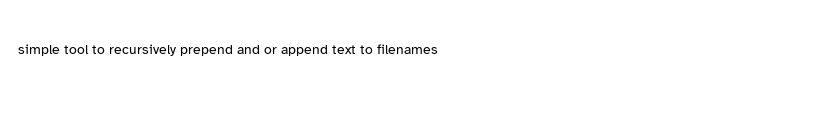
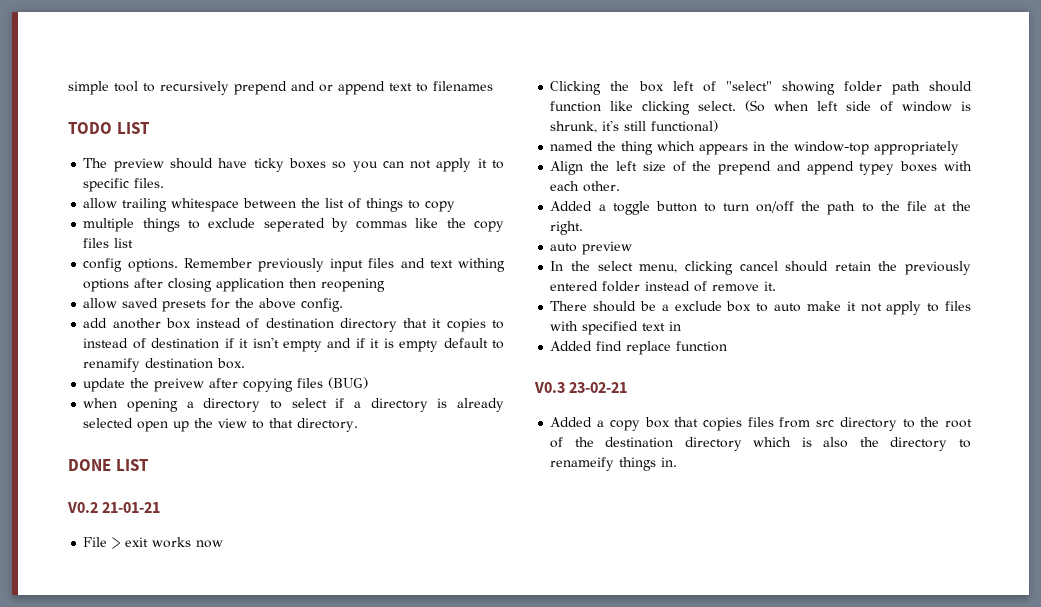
(438, 49) none -> [68,122,150,134] [83,158,505,172] [83,178,165,192] [83,198,456,212] [83,218,504,232] [83,238,134,248] [83,258,505,272] [83,278,386,292] [83,298,344,312] [83,318,504,332] [83,337,504,352] [83,358,246,372] [83,377,369,392] [83,398,505,412] [83,418,359,432] [68,459,149,471] [67,502,161,513] [83,537,224,549] [550,81,972,95] [550,100,971,115] [550,120,719,133] [550,141,960,155] [550,161,973,175] [550,181,621,192] [550,201,972,215] [550,221,584,235] [550,241,633,255] [550,261,971,275] [550,281,777,292] [550,301,972,315] [550,321,682,335] [550,341,728,355] [534,382,628,393] [550,417,973,431] [550,437,971,451] [550,457,678,471] // TODO LIST // The preview should have ticky boxes so you can not apply it to specific files. // allow trailing whitespace between the list of things to copy // multiple things to exclude seperated by commas like the copy files list // config options. Remember previously input files and text withing options after closing application then reopening // allow saved presets for the above config. // add another box instead of destination directory that it copies to instead of destination if it isn't empty and if it is empty default to renamify destination box. // update the preivew after copying files (BUG) // when opening a directory to select if a directory is already selected open up the view to that directory. // DONE LIST // V0.2 21-01-21 // File > exit works now // Clicking the box left of "select" showing folder path should function like clicking select. (So when left side of window is shrunk, it's still functional) // named the thing which appears in the window-top appropriately // Align the left size of the prepend and append typey boxes with each other. // Added a toggle button to turn on/off the path to the file at the right. // auto preview // In the select menu, clicking cancel should retain the previously entered folder instead of remove it. // There should be a exclude box to auto make it not apply to files with specified text in // Added find replace function // V0.3 23-02-21 // Added a copy box that copies files from src directory to the root of the destination directory which is also the directory to renameify things in.

